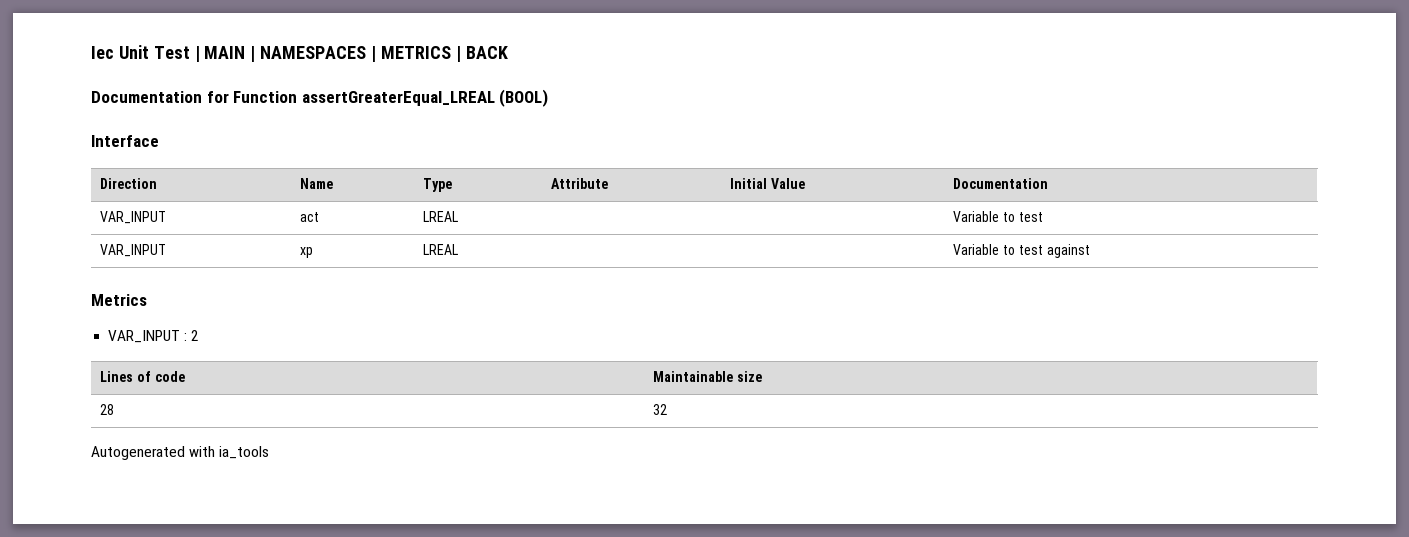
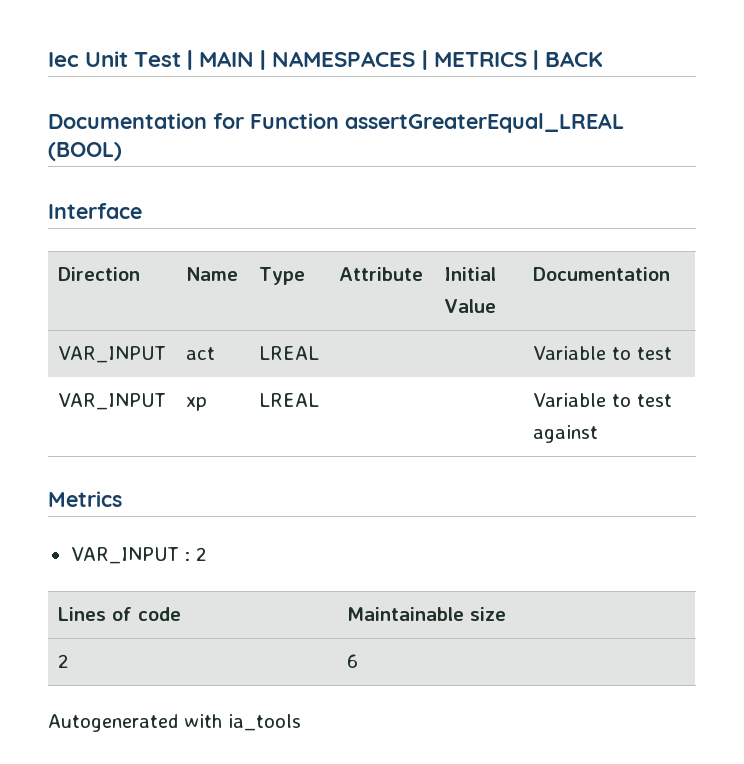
[100,404,115,415] [653,404,668,415] 28 | 32 -> [57,654,69,668] [346,654,358,668] 2 | 6

